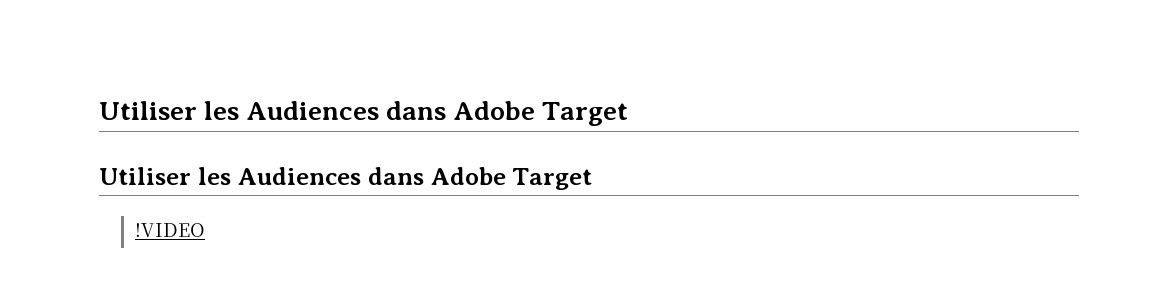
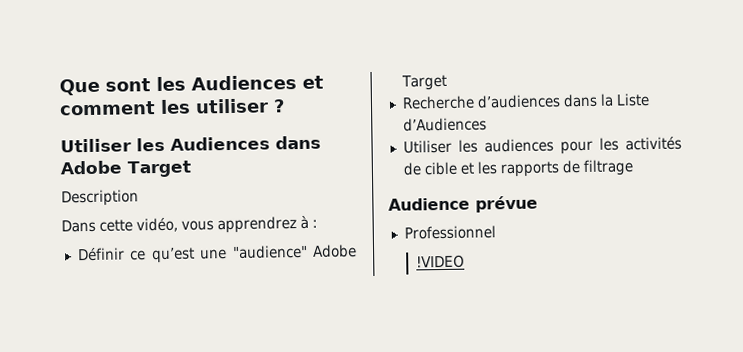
[99,101,629,126] [99,167,593,190] Utiliser les Audiences dans Adobe Target // Utiliser les Audiences dans Adobe Target -> [59,75,324,96] [59,98,285,116] [60,135,321,153] [60,160,191,178] [61,189,139,207] [61,215,318,234] [76,244,357,264] [400,74,447,91] [401,93,650,110] [402,117,487,132] [402,136,682,155] [402,159,634,178] [388,195,538,213] [403,225,496,240] Que sont les Audiences et comment les utiliser ? // Utiliser les Audiences dans Adobe Target // Description // Dans cette vidéo, vous apprendrez à : // Définir ce qu’est une "audience" Adobe Target // Recherche d’audiences dans la Liste d’Audiences // Utiliser les audiences pour les activités de cible et les rapports de filtrage // Audience prévue // Professionnel

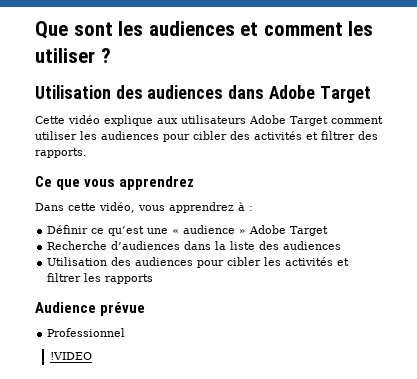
[191,75,297,91] Audiences -> [148,21,235,36] audiences
[60,136,270,153] Utiliser les Audiences -> [35,85,224,99] Utilisation des audiences
[61,189,139,207] Description -> [35,115,383,126] [35,131,378,142] [35,148,87,158] [35,176,195,190] Cette vidéo explique aux utilisateurs Adobe Target comment utiliser les audiences pour cibler des activités et filtrer des rapports. // Ce que vous apprendrez
[231,244,308,259] "audience" -> [172,225,247,234] « audience »
[615,93,650,107] [402,117,487,132] [402,138,593,155] Liste d’Audiences // Utiliser les audiences pour -> [230,241,342,250] [47,257,262,268] liste des audiences // Utilisation des audiences pour cibler
[402,161,474,176] de cible et -> [337,258,350,266] [47,273,82,282] et filtrer
[561,159,634,177] de filtrage -> (154, 279) none

